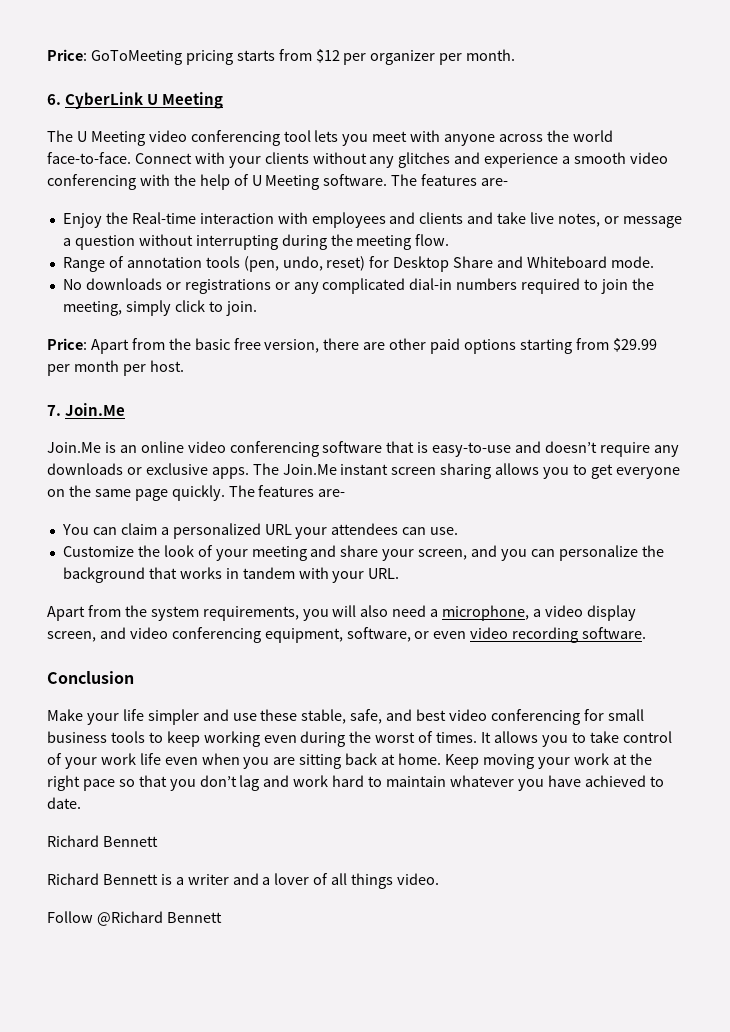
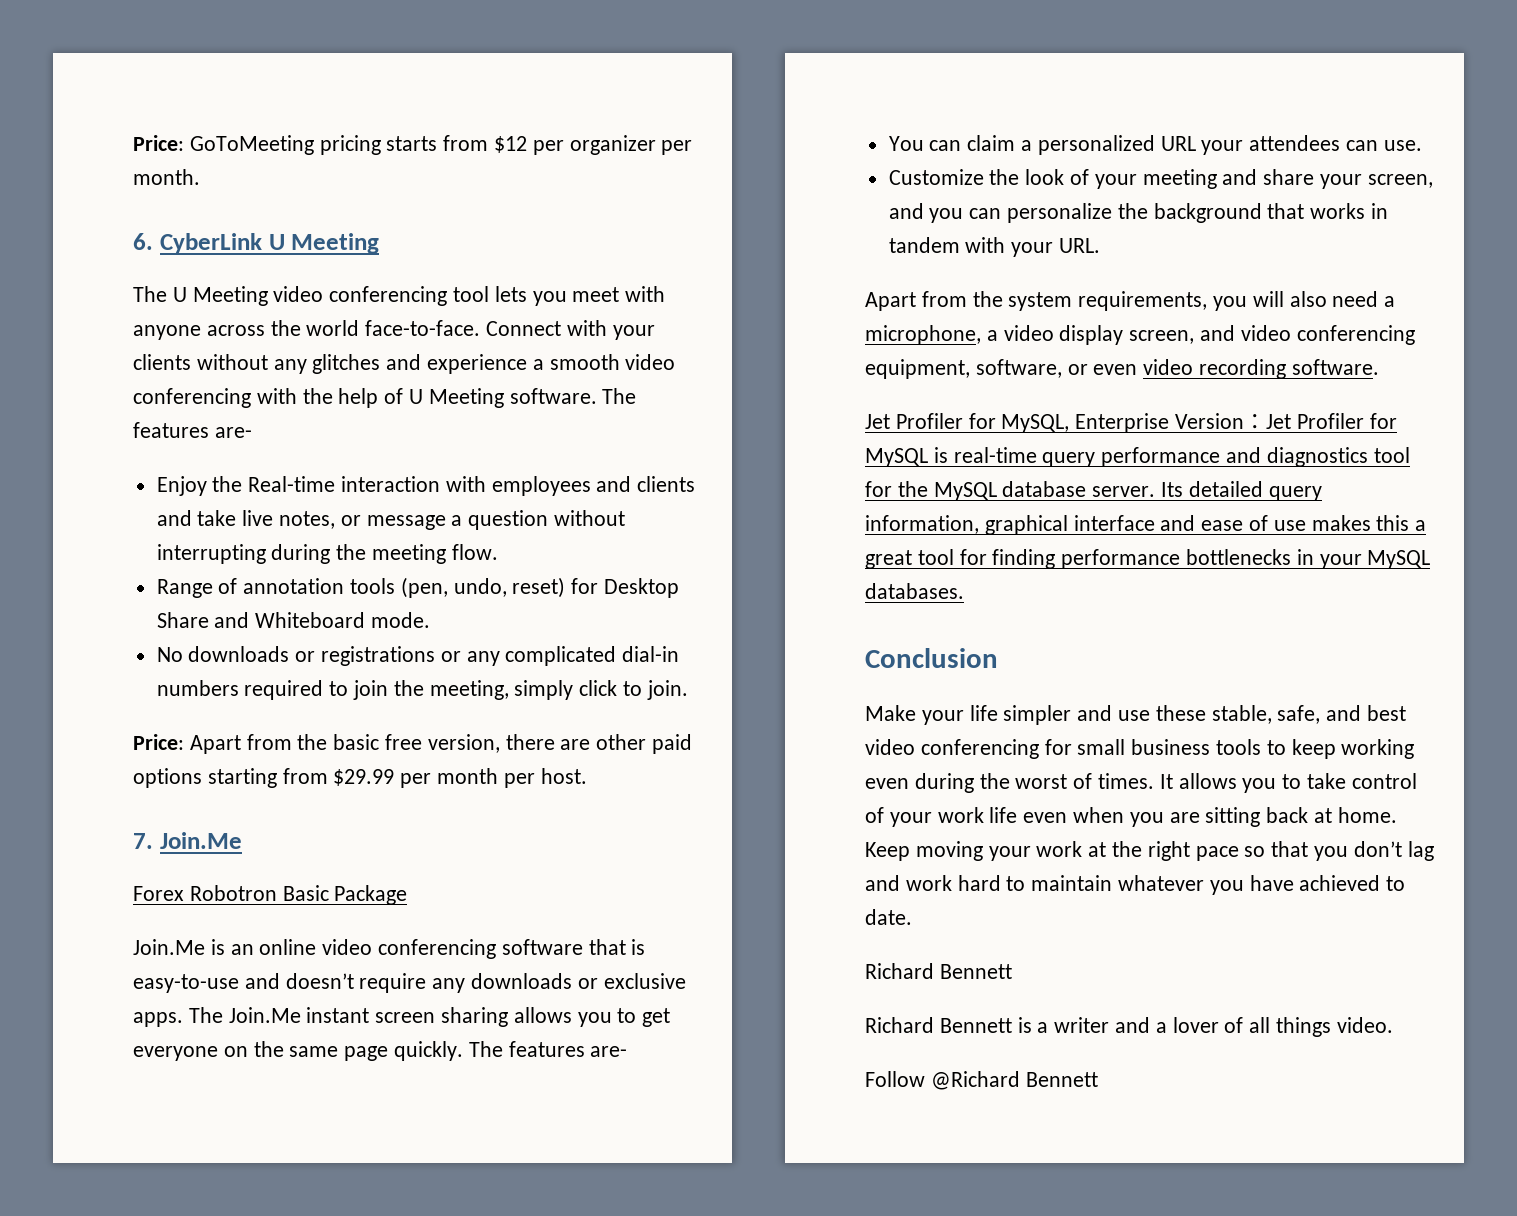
(126, 409) none -> [133,885,408,905] // Forex Robotron Basic Package
(647, 633) none -> [865,413,1397,433] [865,447,1410,467] [865,481,1322,501] [865,515,1427,535] [865,549,1431,569] [865,583,964,599] // Jet Profiler for MySQL, Enterprise Version：Jet Profiler for MySQL is real-time query performance and diagnostics tool for the MySQL database server. Its detailed query information, graphical interface and ease of use makes this a great tool for finding performance bottlenecks in your MySQL databases.

